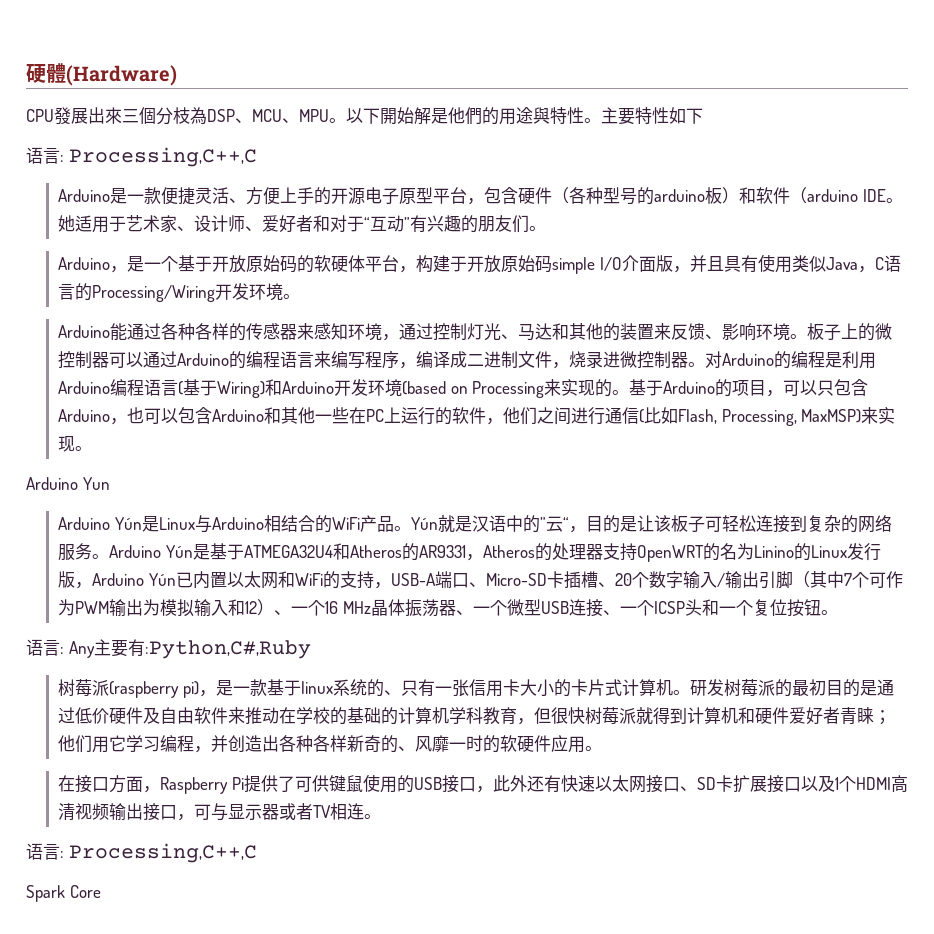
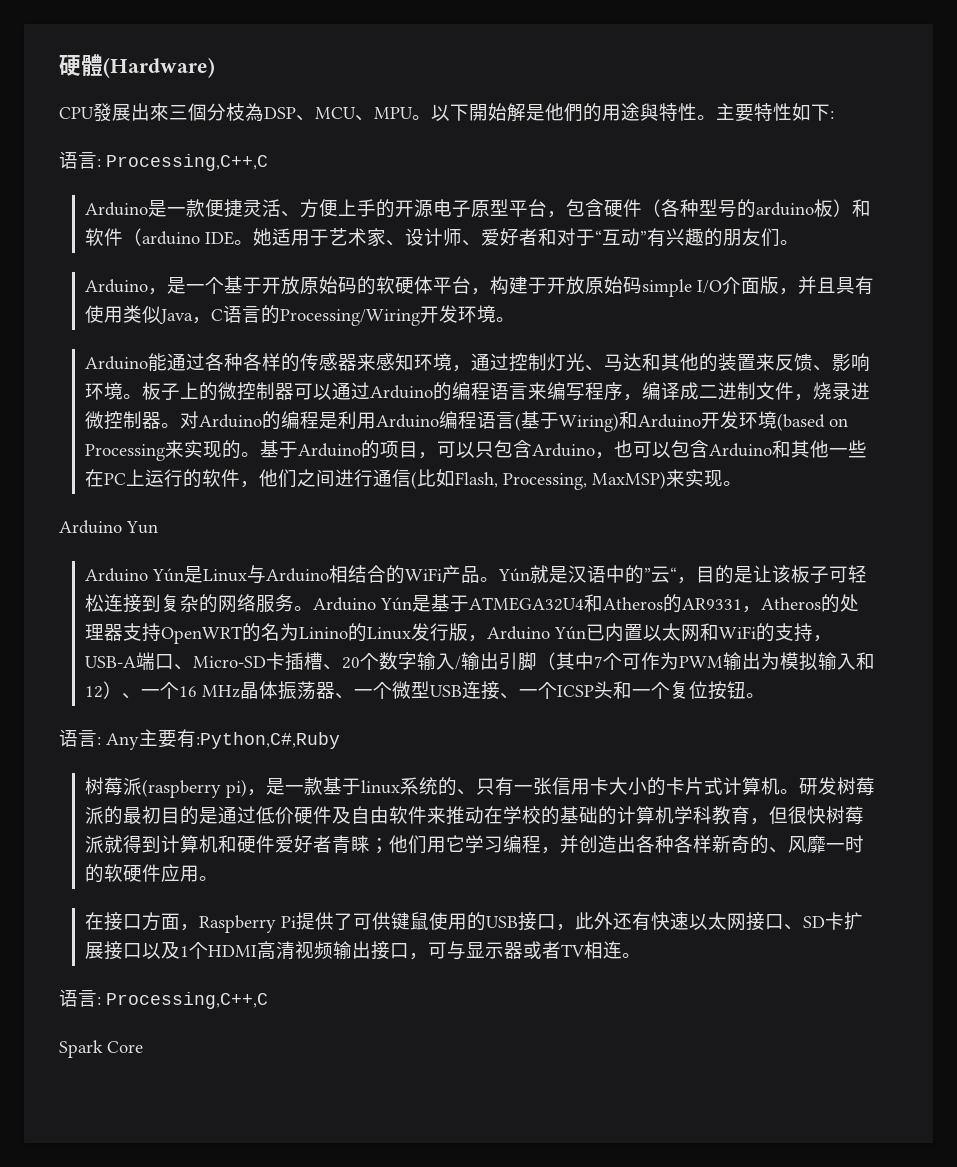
(703, 116) none -> [830,111,834,119] :

